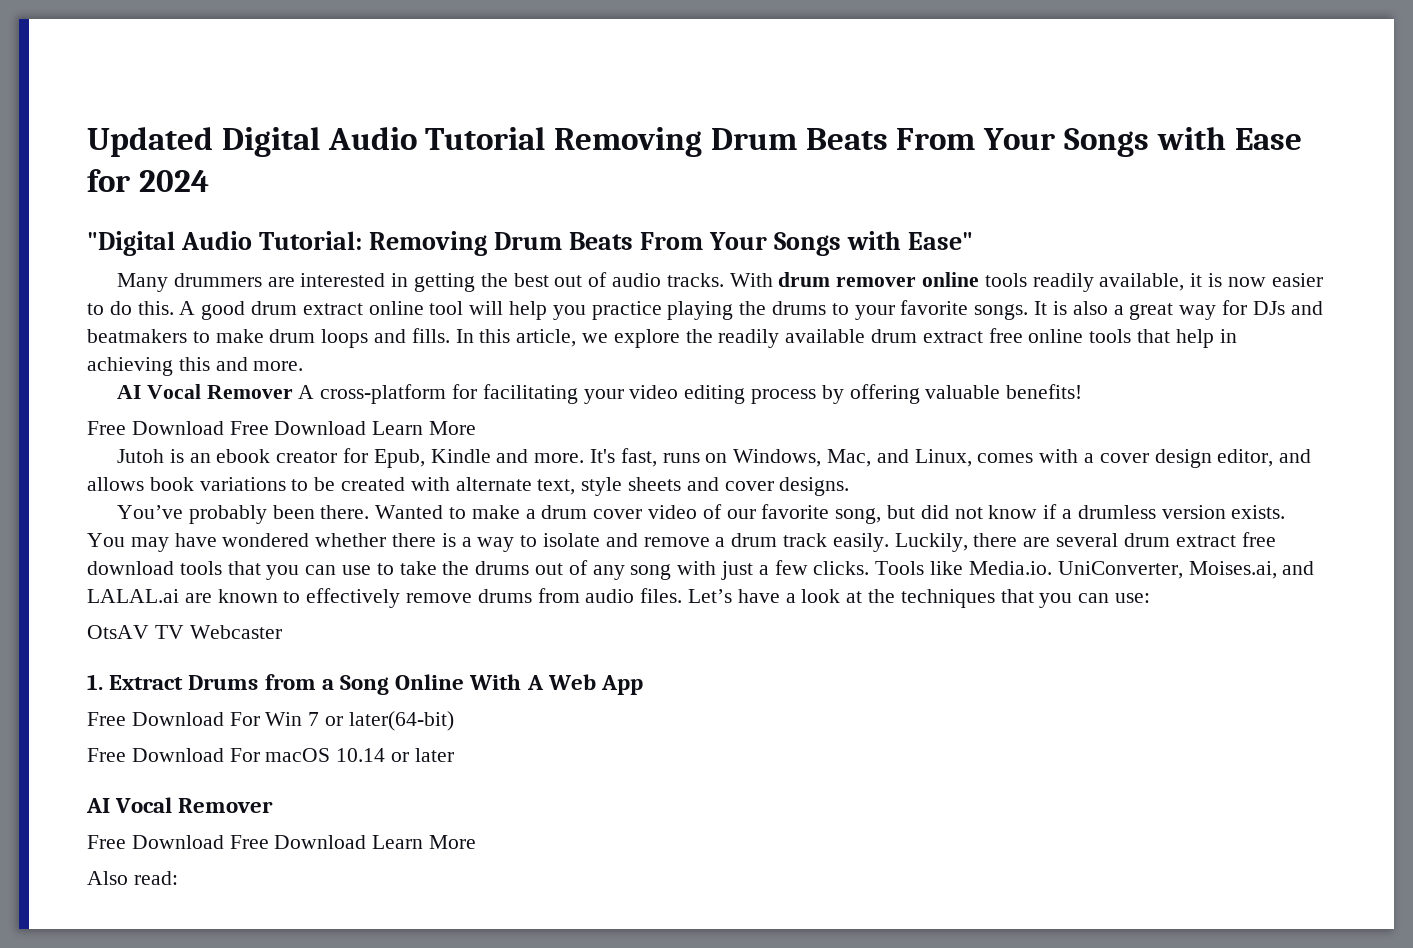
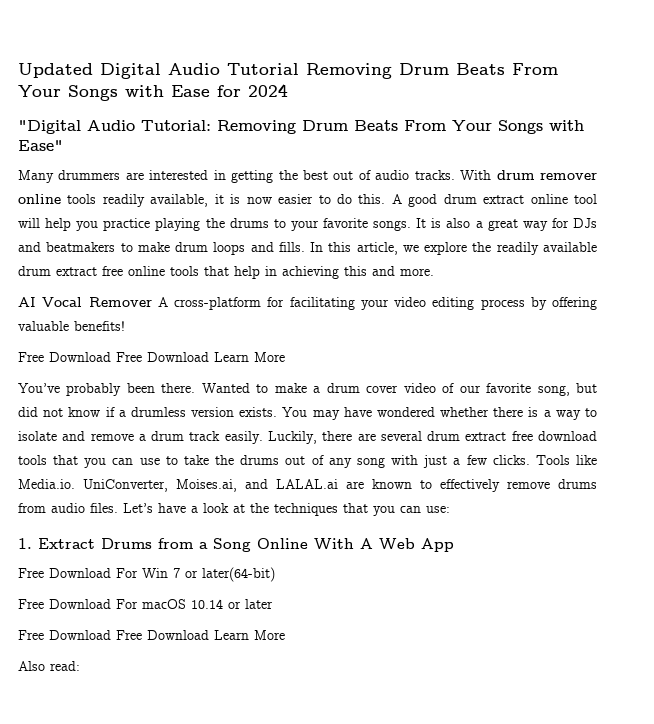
[116,448,1312,468] [87,477,850,496] // Jutoh is an ebook creator for Epub, Kindle and more. It's fast, runs on Windows, Mac, and Linux, comes with a cover design editor, and allows book variations to be created with alternate text, style sheets and cover designs. -> (285, 357) none
[87,625,282,639] // OtsAV TV Webcaster -> (450, 509) none
[86,797,274,813] // AI Vocal Remover -> (273, 604) none

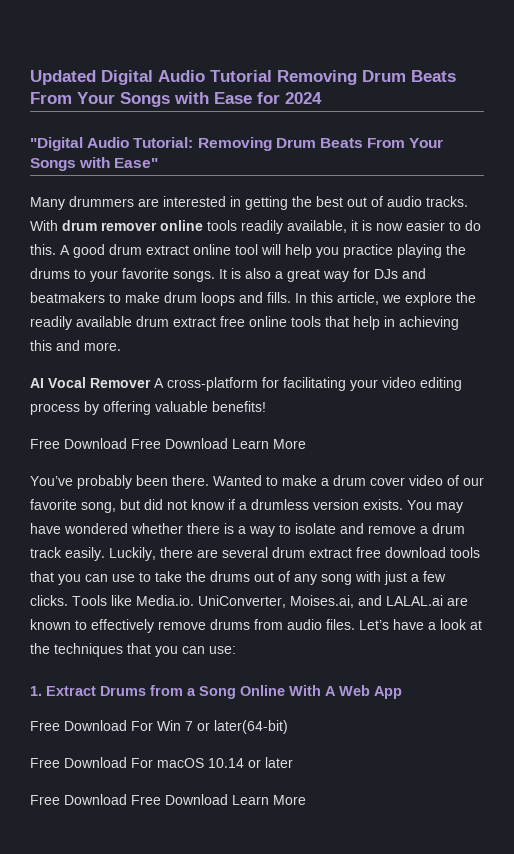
[18,661,80,671] // Also read: -> (306, 800) none

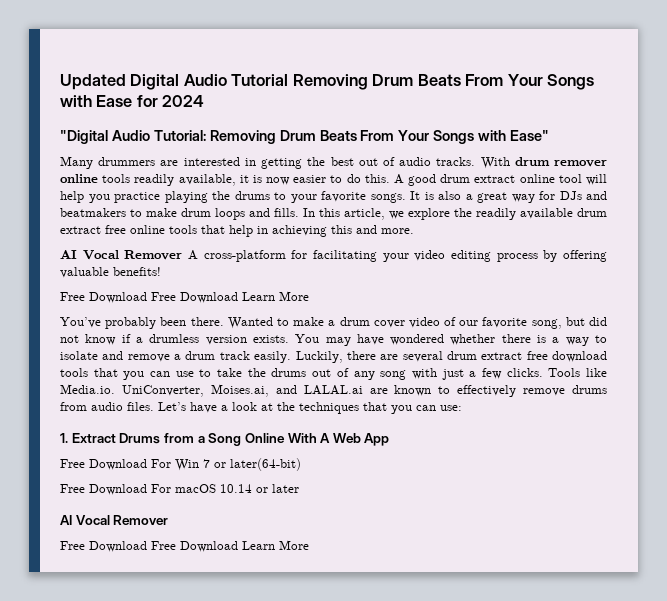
(293, 762) none -> [60,515,169,525] // AI Vocal Remover

